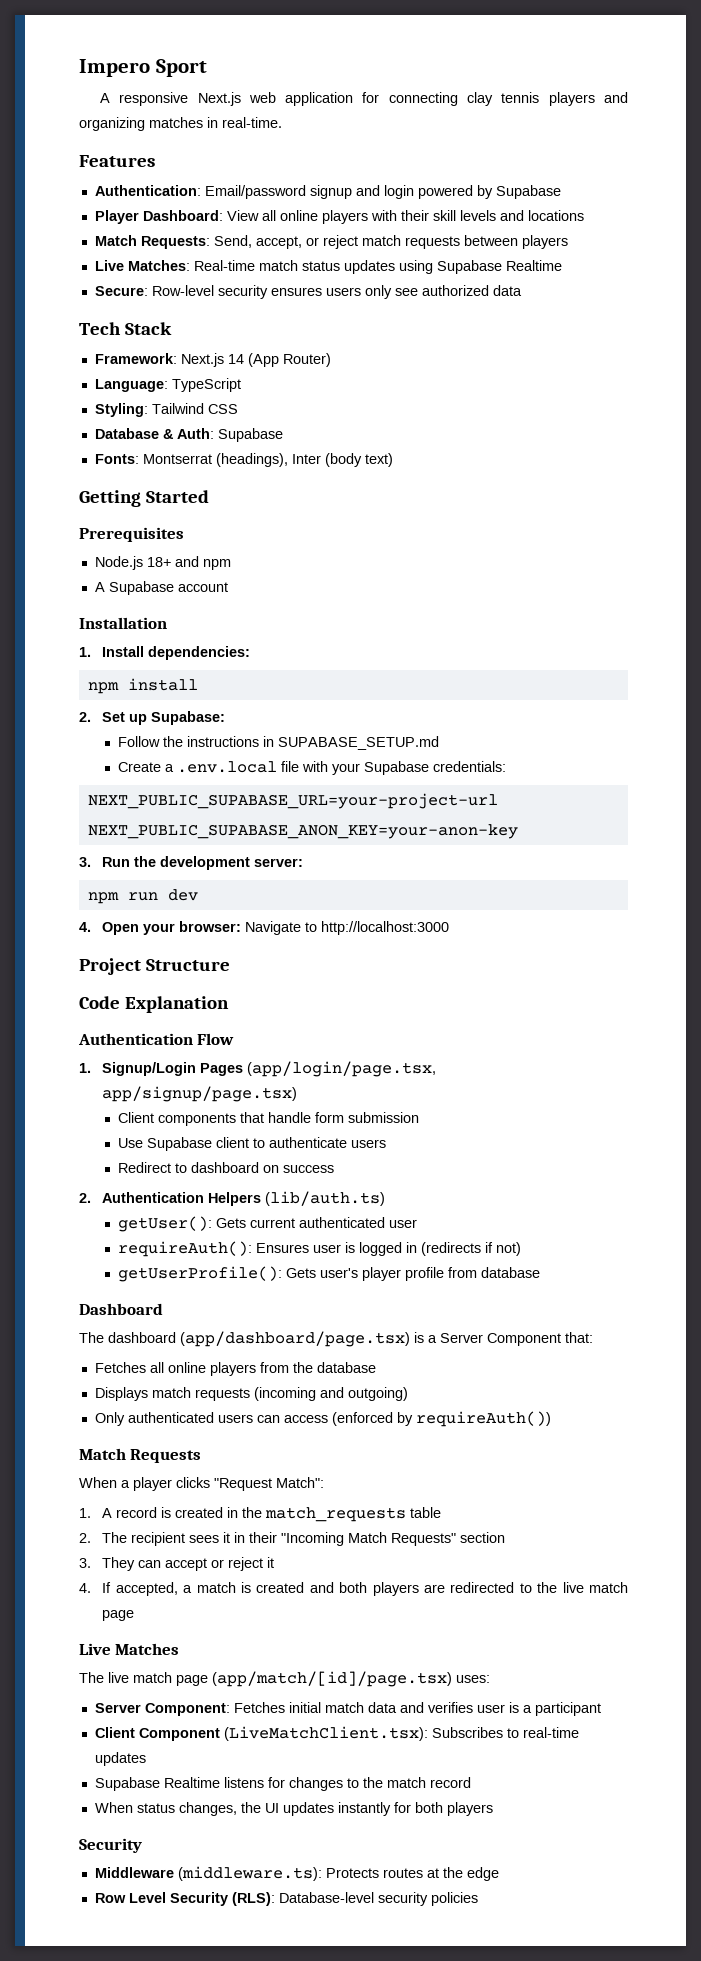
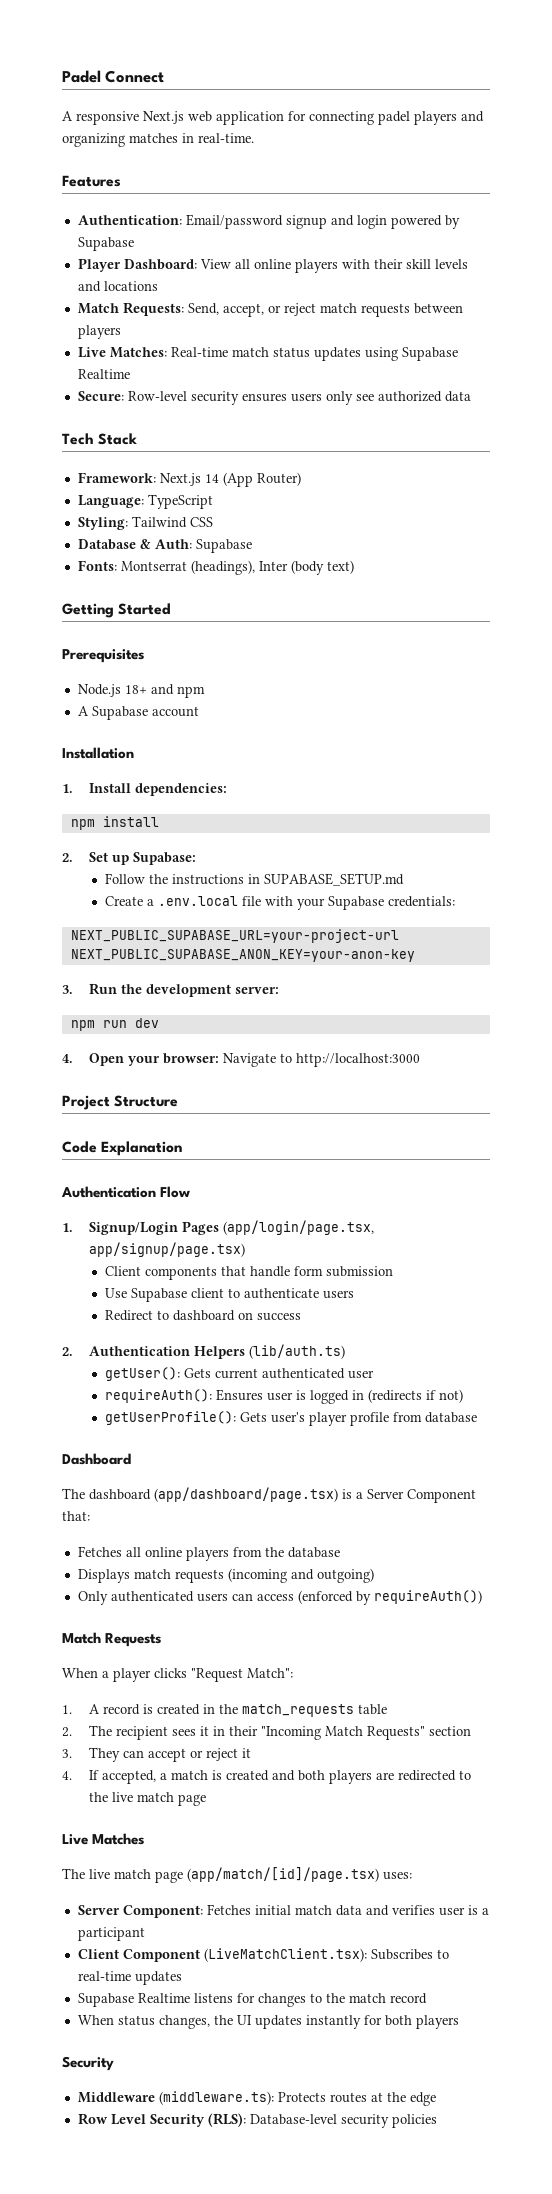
[79,59,207,77] Impero Sport -> [62,70,165,83] Padel Connect
[467,92,540,106] clay tennis -> [378,111,410,125] padel

